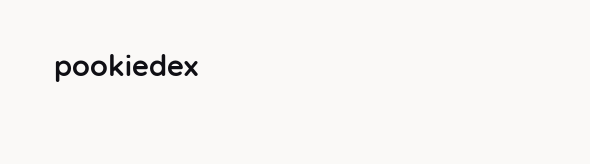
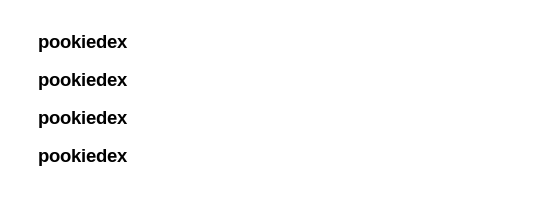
[54,54,198,82] pookiedex -> [38,35,128,52] [38,73,128,90] [38,111,128,128] [38,149,128,166] pookiedex // pookiedex // pookiedex // pookiedex

